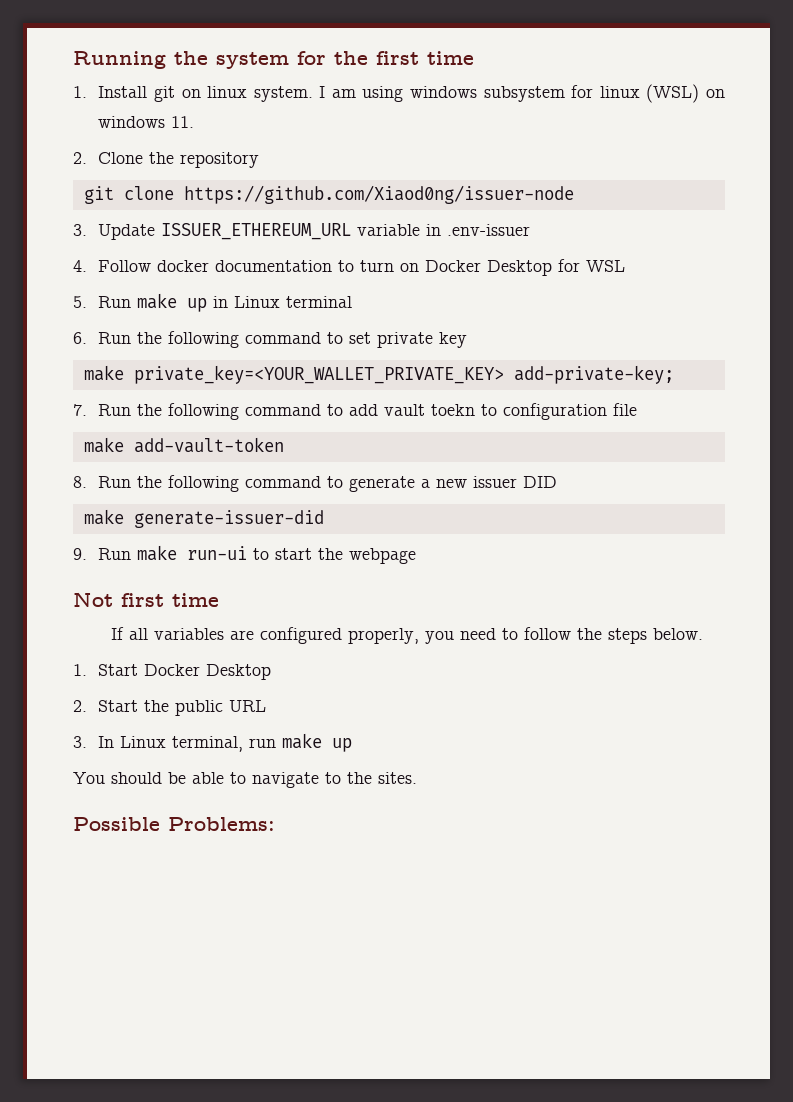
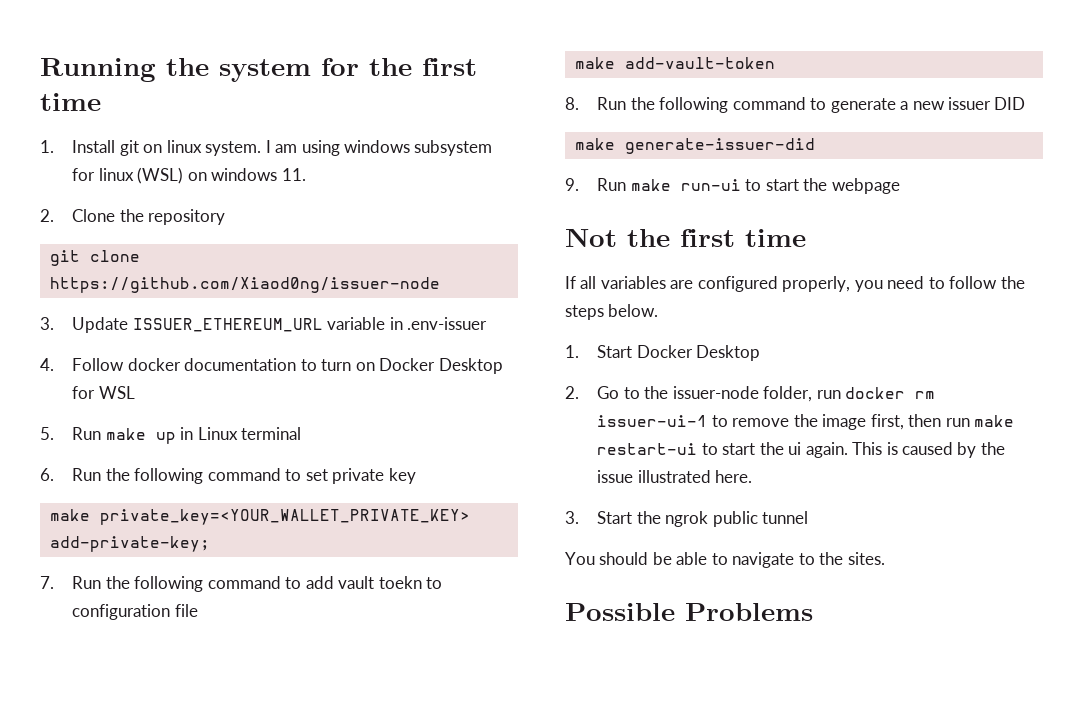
(113, 599) none -> [627,229,670,247] the
[98,700,267,716] [73,733,353,752] Start the public URL // 3. In Linux terminal, run make up -> [597,386,936,402] [597,414,1015,430] [597,442,1005,458] [597,470,753,483] [565,511,809,527] Go to the issuer-node folder, run docker rm issuer-ui-1 to remove the image first, then run make restart-ui to start the ui again. This is caused by the issue illustrated here. // 3. Start the ngrok public tunnel
[168,817,275,831] Problems: -> [685,603,813,621] Problems

